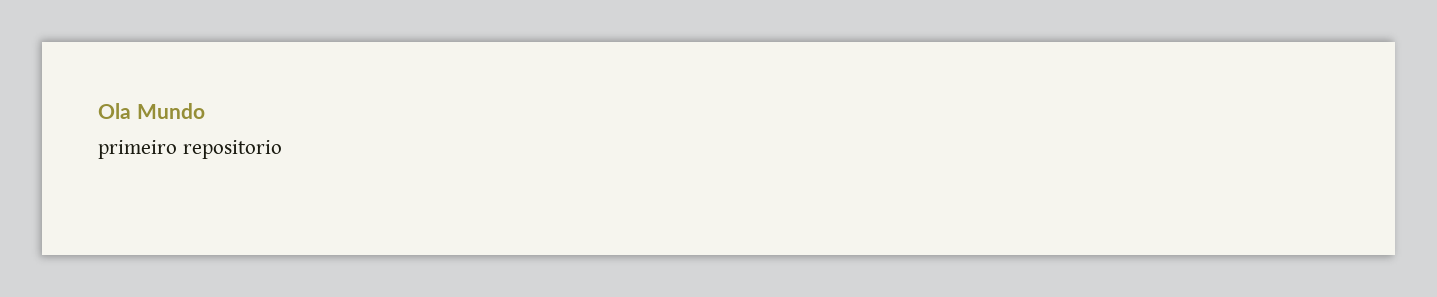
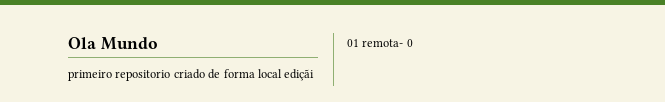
(282, 149) none -> [173,69,315,81] [347,39,413,47] criado de forma local ediçãi 01 remota- 0

